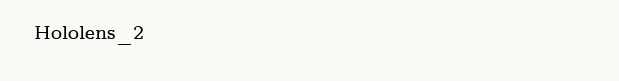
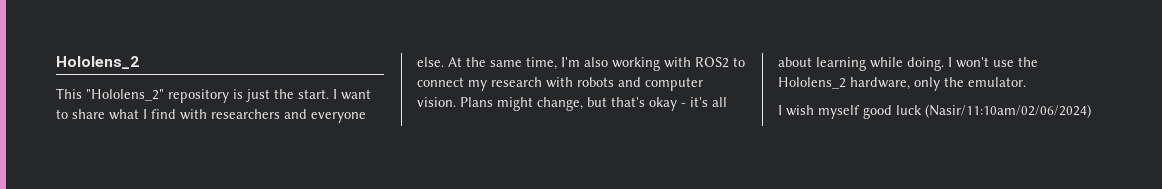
[34,26,144,45] Hololens_2 -> [56,56,139,69] [56,88,371,103] [56,109,366,123] [417,57,745,71] [417,77,703,91] [417,97,727,111] [778,57,1038,71] [778,77,1026,91] [778,104,1091,119] Hololens_2 // This "Hololens_2" repository is just the start. I want to share what I find with researchers and everyone else. At the same time, I'm also working with ROS2 to connect my research with robots and computer vision. Plans might change, but that's okay - it's all about learning while doing. I won't use the Hololens_2 hardware, only the emulator. // I wish myself good luck (Nasir/11:10am/02/06/2024)

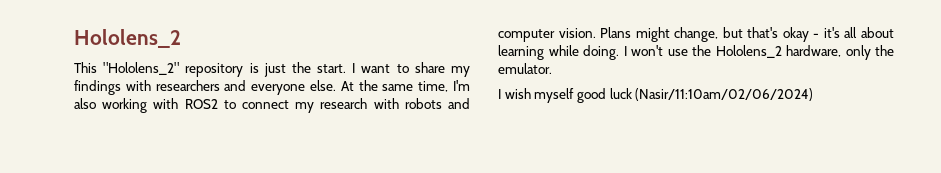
[109,109,176,120] what I find -> [451,66,471,77] [74,80,121,95] my findings

